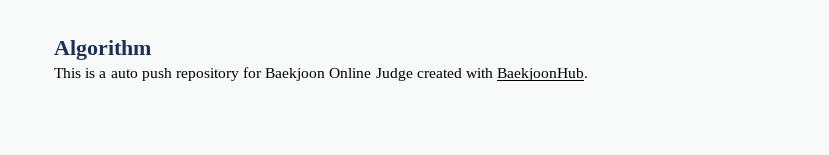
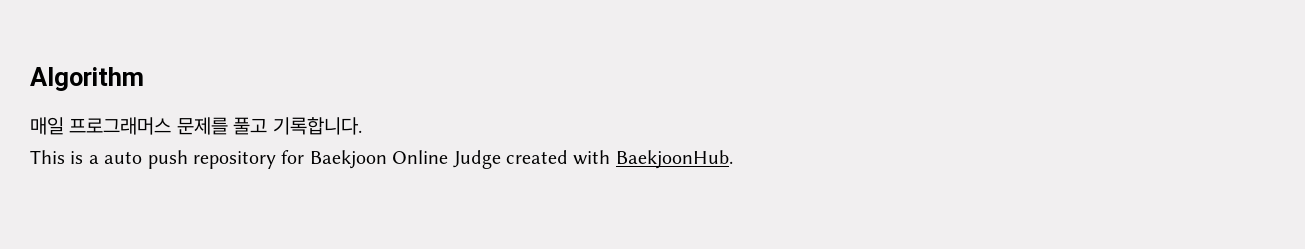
(151, 50) none -> [30,117,362,135] // 매일 프로그래머스 문제를 풀고 기록합니다.

